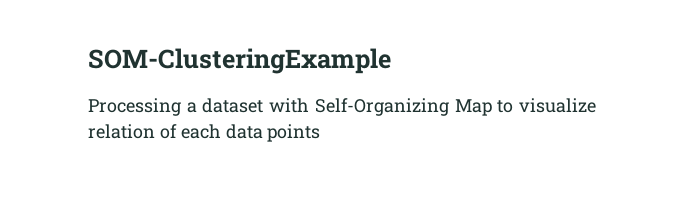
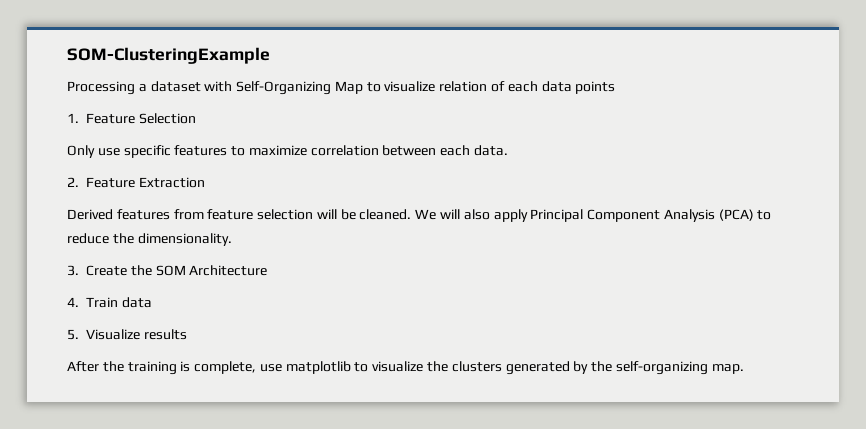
(321, 133) none -> [67,113,196,124] [67,145,509,158] [67,177,205,188] [67,209,772,222] [67,233,232,246] [67,265,268,276] [67,297,152,308] [67,329,187,340] [67,361,744,375] // 1. Feature Selection // Only use specific features to maximize correlation between each data. // 2. Feature Extraction // Derived features from feature selection will be cleaned. We will also apply Principal Component Analysis (PCA) to reduce the dimensionality. // 3. Create the SOM Architecture // 4. Train data // 5. Visualize results // After the training is complete, use matplotlib to visualize the clusters generated by the self-organizing map.

